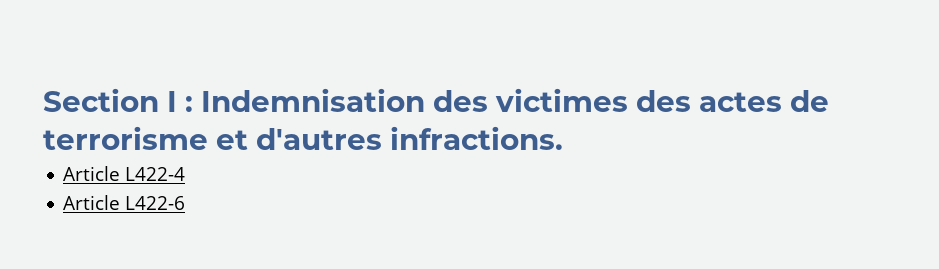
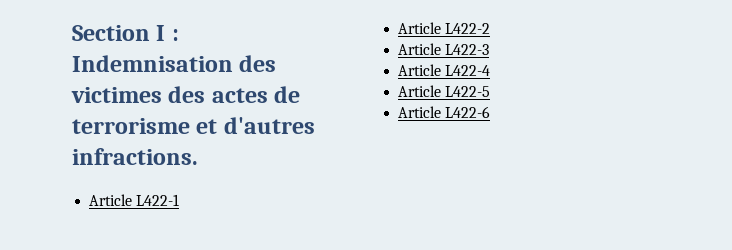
(563, 138) none -> [89,194,180,206] [398,22,491,34] [398,43,490,55] // Article L422-1 // Article L422-2 // Article L422-3
(186, 174) none -> [398,85,491,97] // Article L422-5

